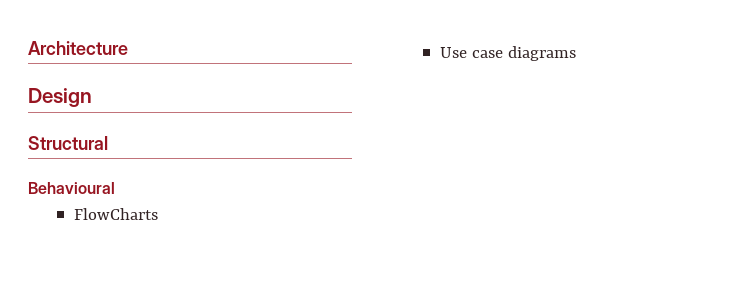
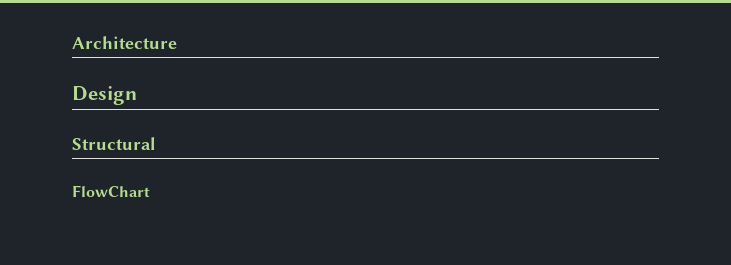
[28,182,115,194] [73,208,158,220] [439,46,576,61] Behavioural // FlowCharts // Use case diagrams -> [72,185,150,197] FlowChart

